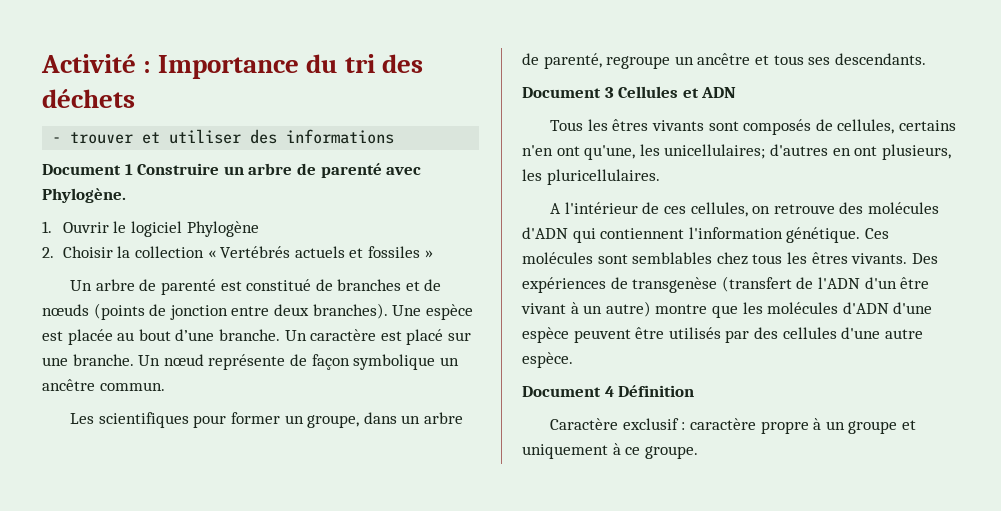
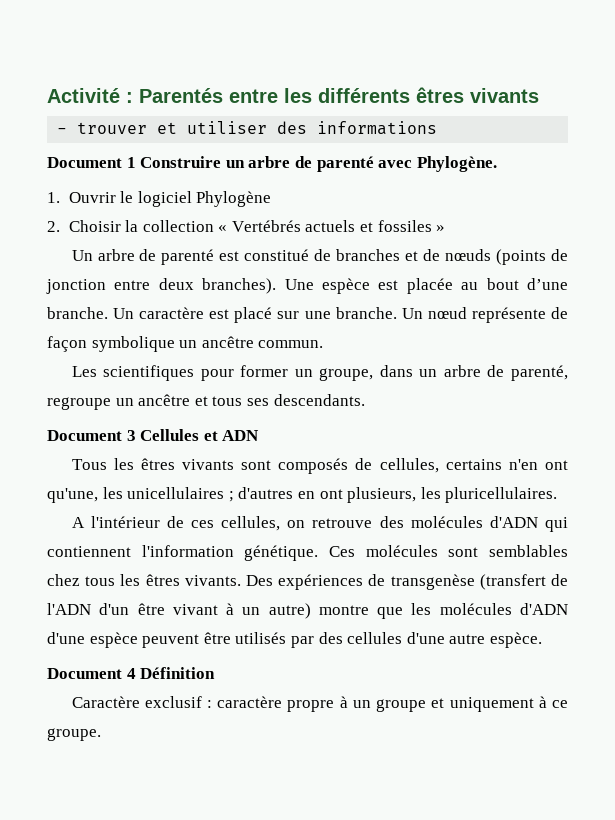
[158,54,423,79] [42,89,135,108] Importance du tri des déchets -> [139,87,539,103] Parentés entre les différents êtres vivants
[664,144,766,159] unicellulaires; -> [127,487,234,502] unicellulaires ;

